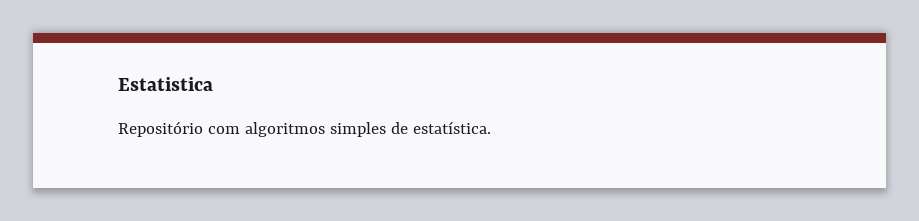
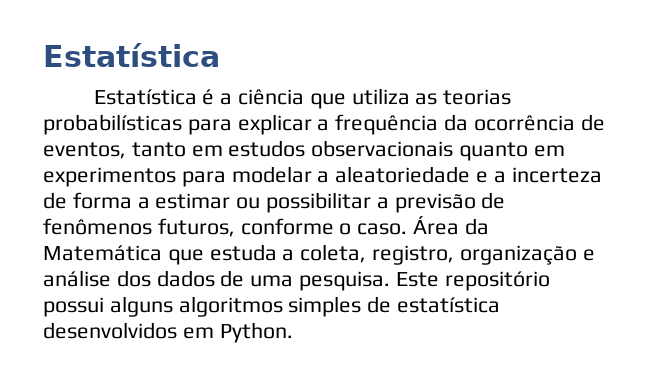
[118,77,213,91] [118,121,491,137] Estatistica // Repositório com algoritmos simples de estatística. -> [43,43,220,67] [93,88,512,109] [43,114,605,135] [43,140,565,161] [43,166,602,187] [43,192,506,213] [43,216,489,237] [43,244,595,265] [43,270,550,291] [43,296,501,317] [43,322,293,343] Estatística // Estatística é a ciência que utiliza as teorias probabilísticas para explicar a frequência da ocorrência de eventos, tanto em estudos observacionais quanto em experimentos para modelar a aleatoriedade e a incerteza de forma a estimar ou possibilitar a previsão de fenômenos futuros, conforme o caso. Área da Matemática que estuda a coleta, registro, organização e análise dos dados de uma pesquisa. Este repositório possui alguns algoritmos simples de estatística desenvolvidos em Python.

